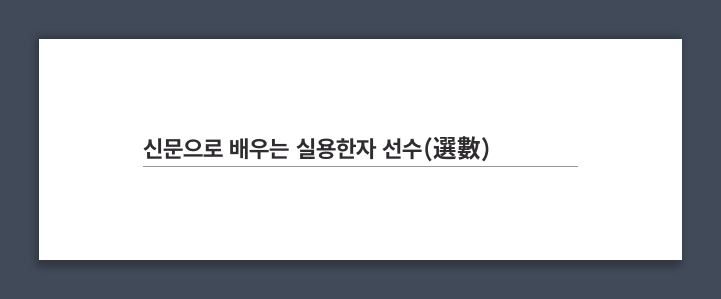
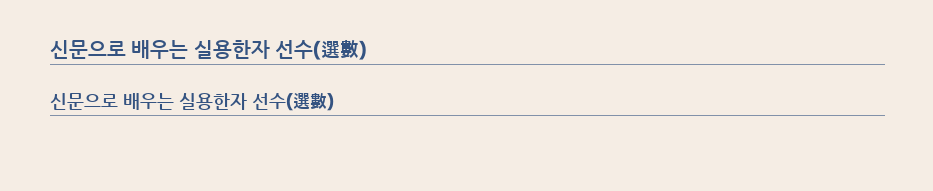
[143,136,493,162] 신문으로 배우는 실용한자 선수(選數) -> [50,40,367,60] [50,93,334,111] 신문으로 배우는 실용한자 선수(選數) // 신문으로 배우는 실용한자 선수(選數)

